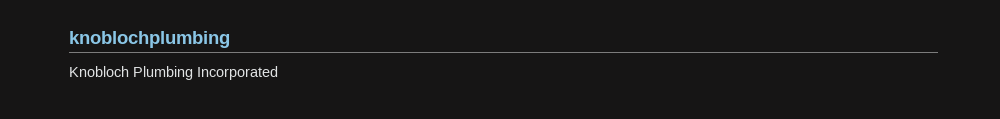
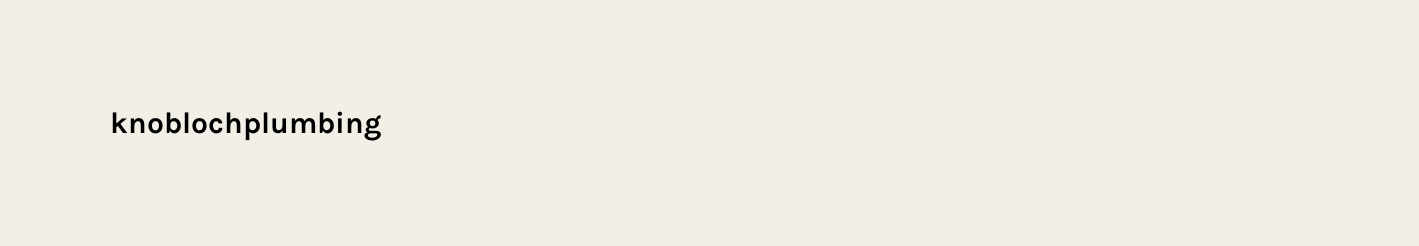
[69,66,278,80] // Knobloch Plumbing Incorporated -> (381, 126) none

